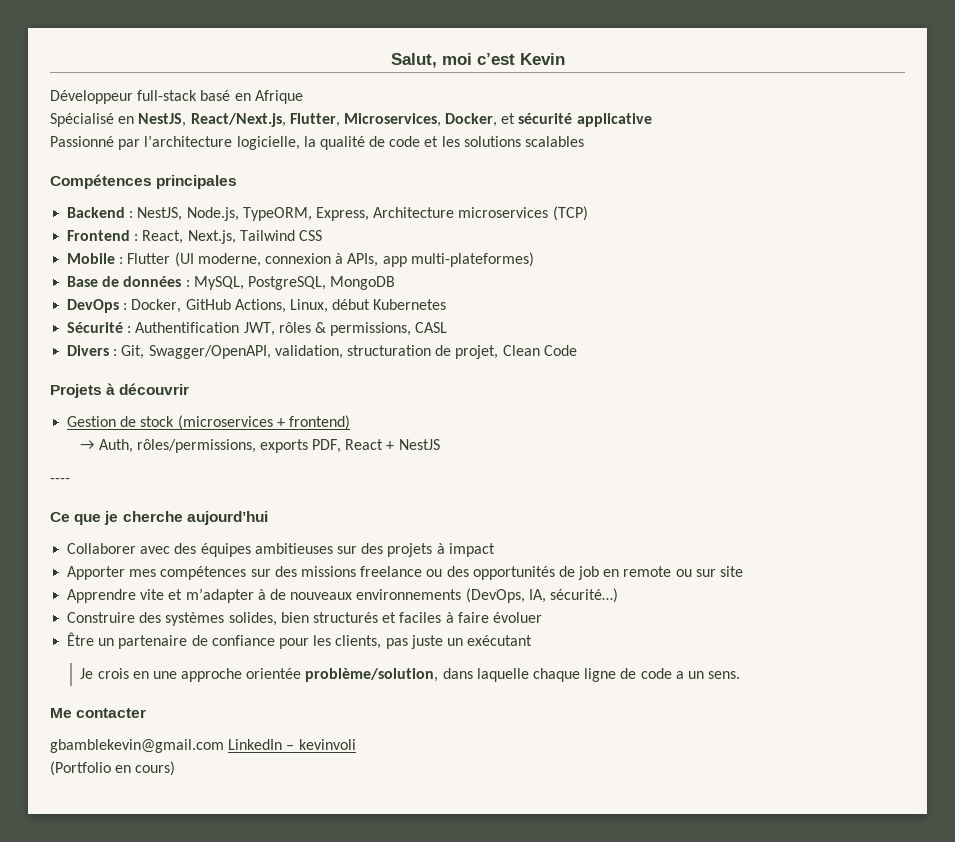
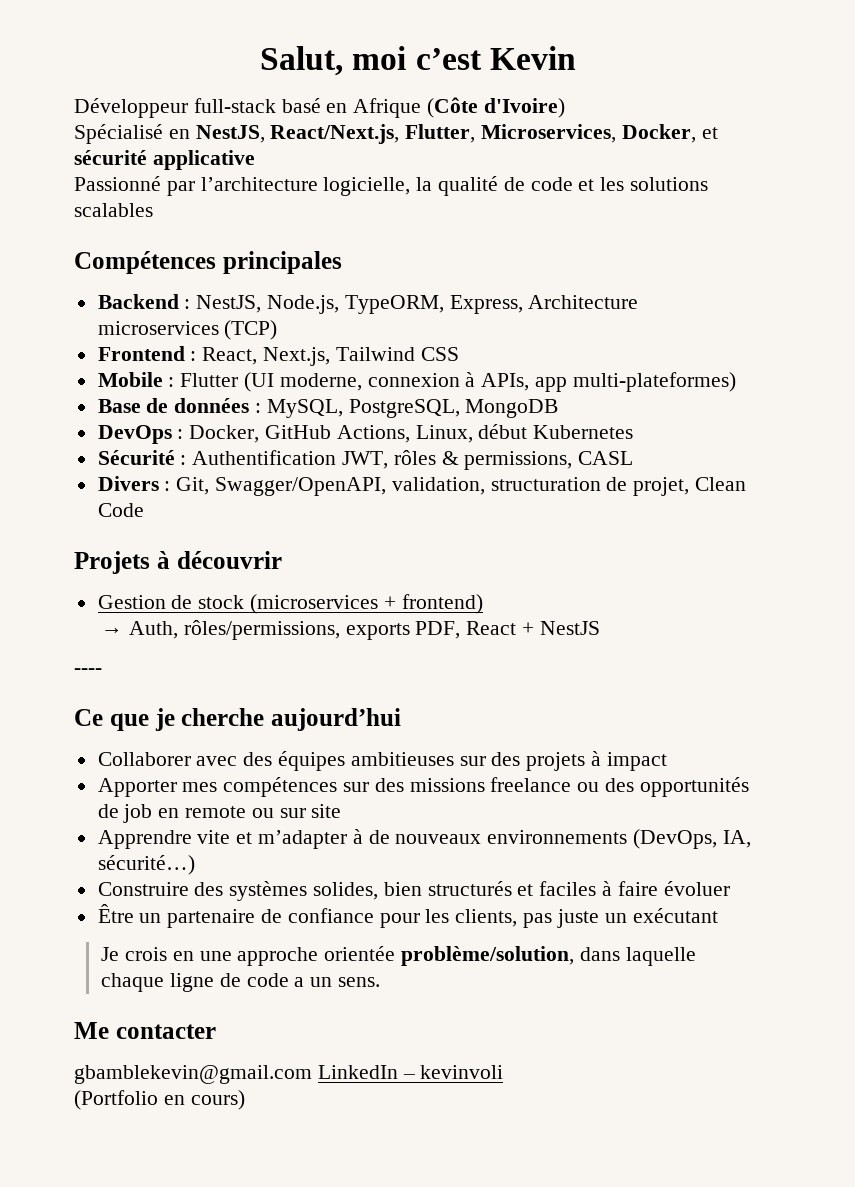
(303, 97) none -> [427,97,565,118] (Côte d'Ivoire)

